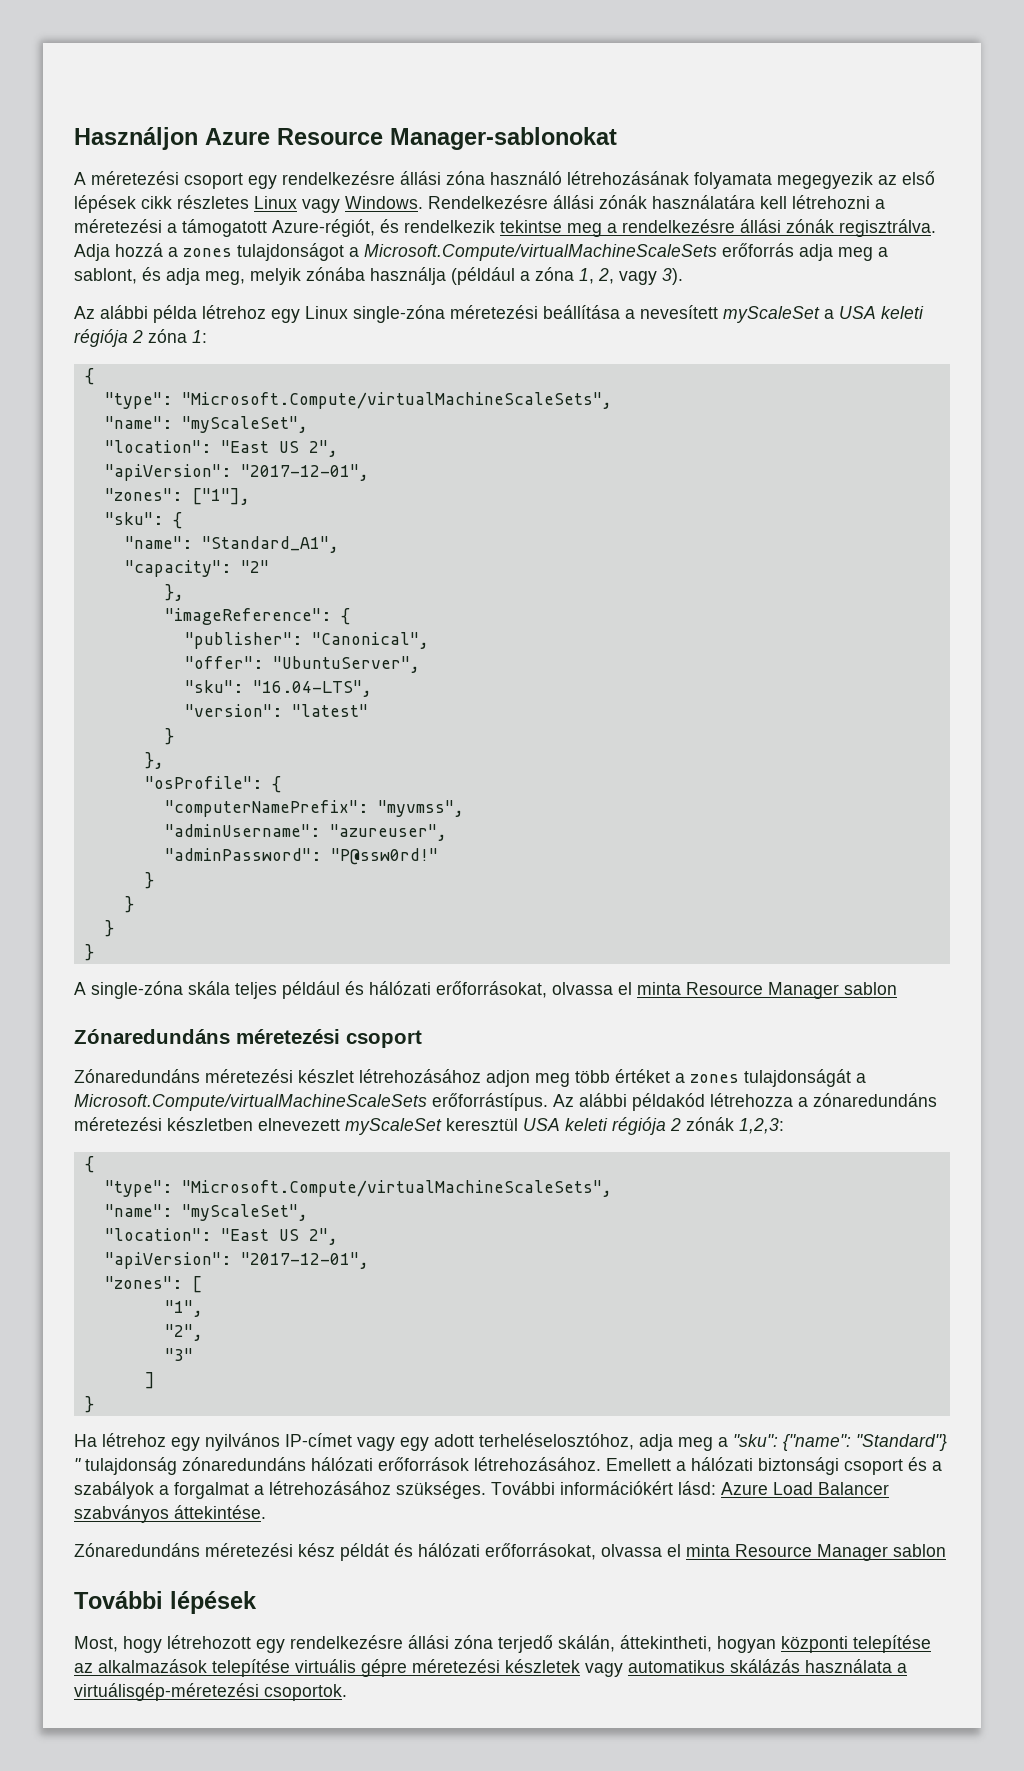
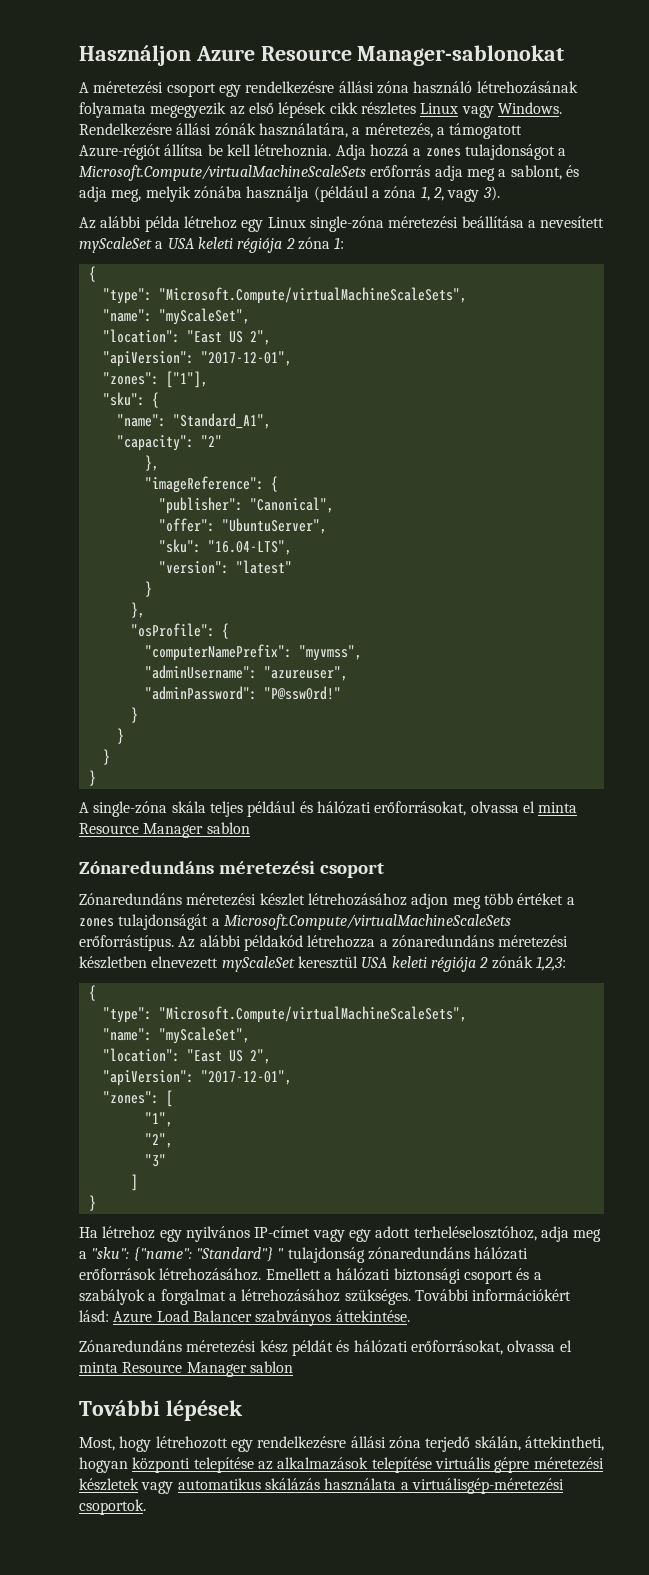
[652,195,885,209] [74,219,936,237] használatára kell létrehozni a méretezési a támogatott Azure-régiót, és rendelkezik tekintse meg a rendelkezésre állási zónák regisztrálva. -> [258,123,523,139] [79,144,332,160] használatára, a méretezés, a támogatott Azure-régiót állítsa be kell létrehoznia.

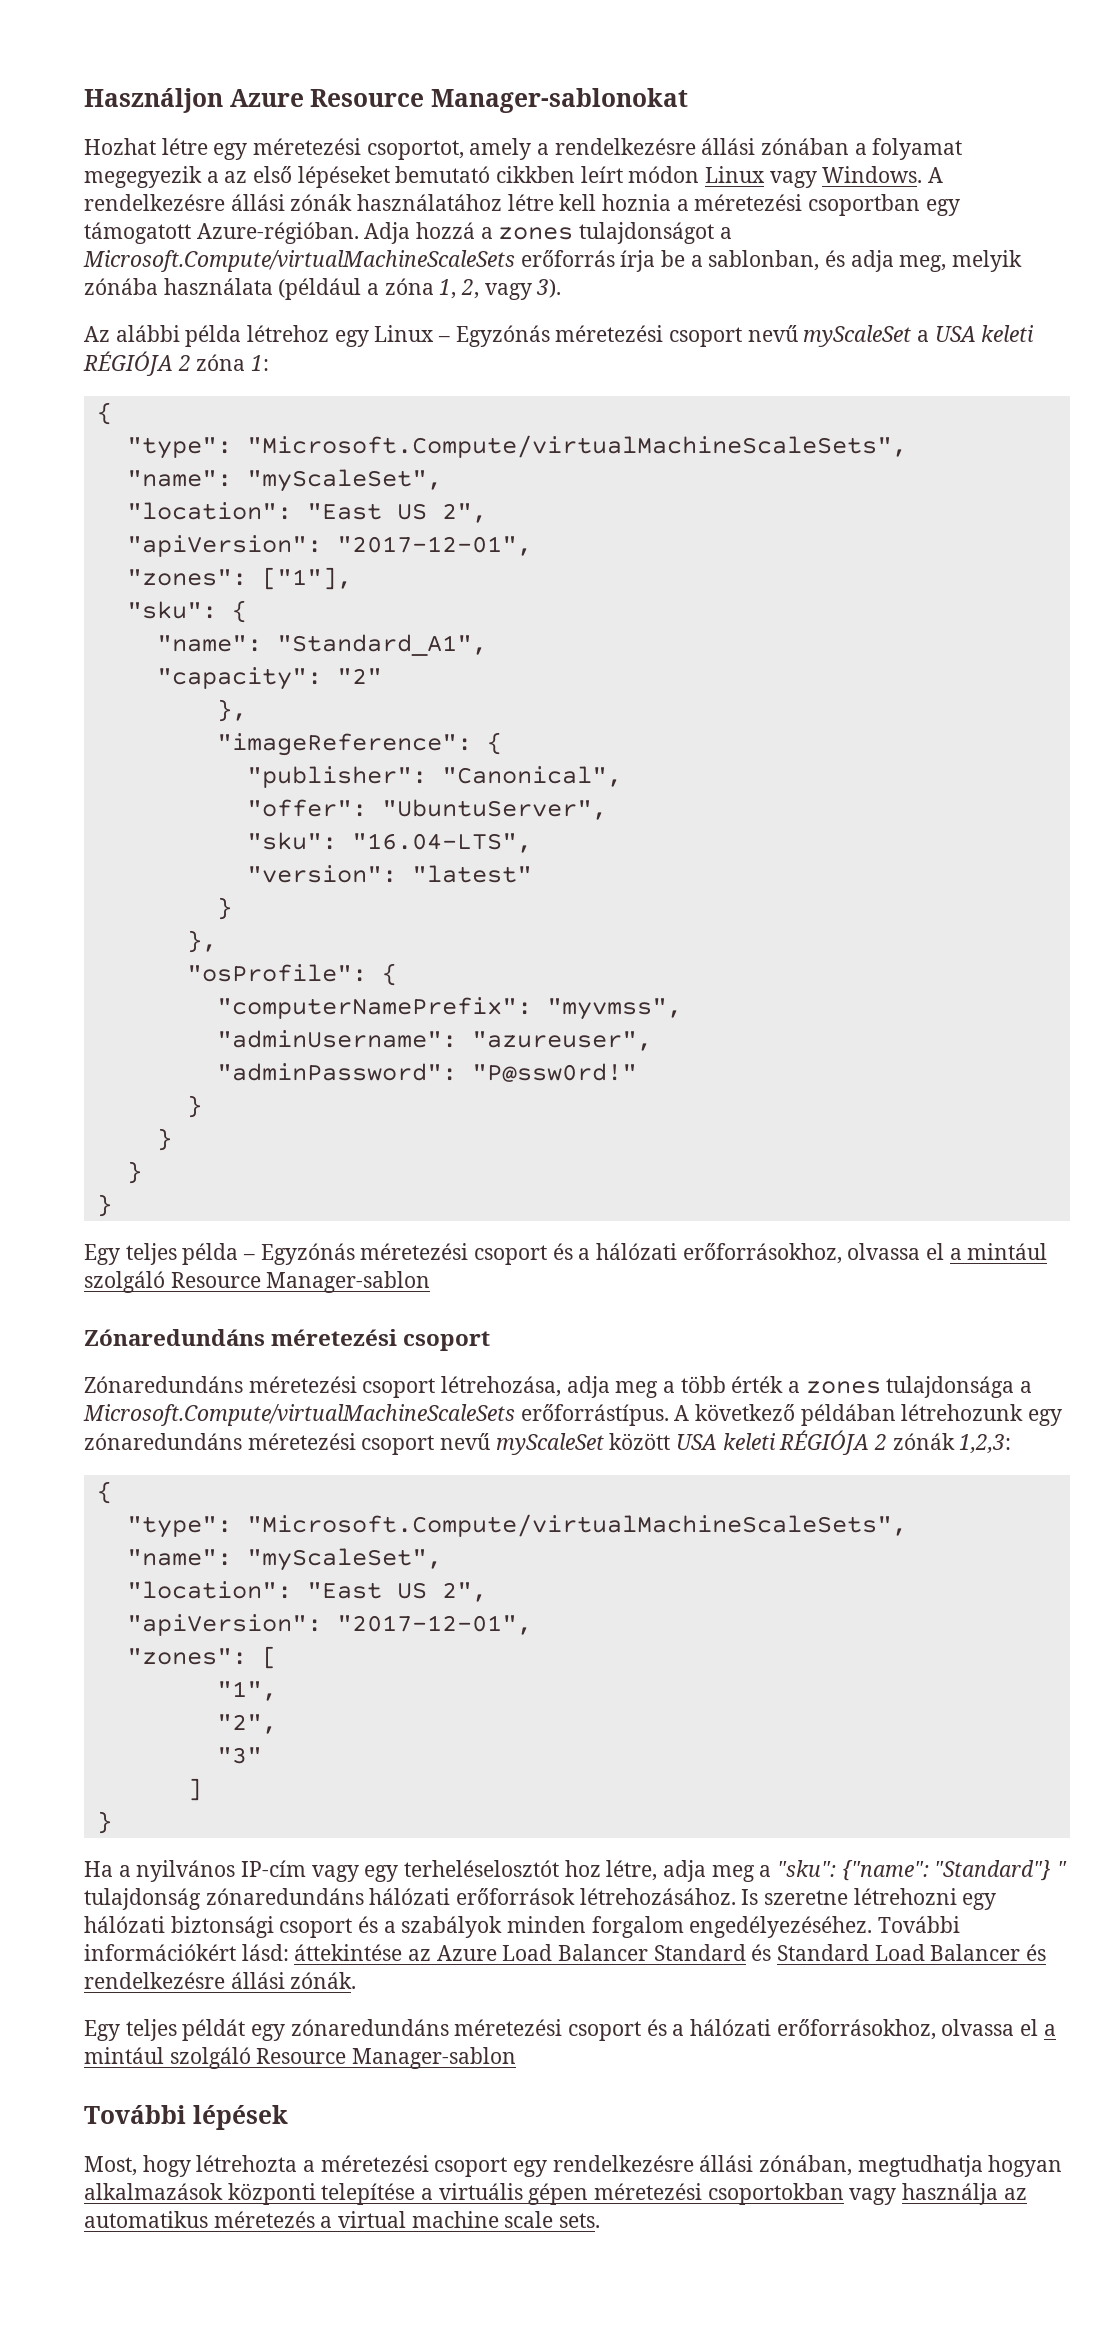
[79,81,578,97] [79,102,562,118] [79,123,523,139] [79,144,332,160] A méretezési csoport egy rendelkezésre állási zóna használó létrehozásának folyamata megegyezik az első lépések cikk részletes Linux vagy Windows. Rendelkezésre állási zónák használatára, a méretezés, a támogatott Azure-régiót állítsa be kell létrehoznia. -> [84,138,963,160] [84,166,944,188] [84,194,960,216] [84,222,359,244] Hozhat létre egy méretezési csoportot, amely a rendelkezésre állási zónában a folyamat megegyezik a az első lépéseket bemutató cikkben leírt módon Linux vagy Windows. A rendelkezésre állási zónák használatához létre kell hoznia a méretezési csoportban egy támogatott Azure-régióban.
[434,165,562,181] adja meg a sablont, -> [620,250,820,272] írja be a sablonban,
[246,186,310,202] használja -> [163,278,273,295] használata
[309,216,605,232] single-zóna méretezési beállítása a nevesített -> [438,325,798,347] – Egyzónás méretezési csoport nevű
[237,238,283,253] régiója -> [83,351,173,376] RÉGIÓJA
[79,801,578,817] [79,822,250,838] A single-zóna skála teljes például és hálózati erőforrásokat, olvassa el minta Resource Manager sablon -> [84,1243,1048,1265] [84,1271,431,1293] Egy teljes példa – Egyzónás méretezési csoport és a hálózati erőforrásokhoz, olvassa el a mintául szolgáló Resource Manager-sablon
[259,893,575,909] [79,914,209,930] készlet létrehozásához adjon meg több értéket a zones tulajdonságát -> [362,1376,1015,1398] csoport létrehozása, adja meg a több érték a zones tulajdonsága
[178,935,569,951] [79,956,476,972] Az alábbi példakód létrehozza a zónaredundáns méretezési készletben elnevezett myScaleSet keresztül USA keleti régiója -> [674,1404,1063,1426] [84,1430,870,1455] A következő példában létrehozunk egy zónaredundáns méretezési csoport nevű myScaleSet között USA keleti RÉGIÓJA
[102,1226,537,1242] létrehoz egy nyilvános IP-címet vagy egy adott terheléselosztóhoz, -> [118,1860,658,1882] a nyilvános IP-cím vagy egy terheléselosztót hoz létre,
[265,1268,332,1280] Emellett a -> [741,1888,997,1910] Is szeretne létrehozni egy
[148,1289,411,1305] a forgalmat a létrehozásához szükséges. -> [507,1916,873,1938] minden forgalom engedélyezéséhez.
(109, 1316) none -> [294,1944,432,1961] áttekintése az
[255,1310,410,1326] [79,1340,572,1356] [79,1361,293,1377] [79,1400,243,1421] [79,1436,604,1452] [79,1457,604,1473] [79,1478,564,1494] [79,1499,146,1515] szabványos áttekintése. // Zónaredundáns méretezési kész példát és hálózati erőforrásokat, olvassa el minta Resource Manager sablon // További lépések // Most, hogy létrehozott egy rendelkezésre állási zóna terjedő skálán, áttekintheti, hogyan központi telepítése az alkalmazások telepítése virtuális gépre méretezési készletek vagy automatikus skálázás használata a virtuálisgép-méretezési csoportok. -> [653,1944,1047,1961] [84,1972,357,1989] [84,2019,1056,2041] [84,2047,517,2069] [84,2105,288,2130] [84,2155,1063,2177] [84,2183,1027,2205] [84,2211,601,2228] Standard és Standard Load Balancer és rendelkezésre állási zónák. // Egy teljes példát egy zónaredundáns méretezési csoport és a hálózati erőforrásokhoz, olvassa el a mintául szolgáló Resource Manager-sablon // További lépések // Most, hogy létrehozta a méretezési csoport egy rendelkezésre állási zónában, megtudhatja hogyan alkalmazások központi telepítése a virtuális gépen méretezési csoportokban vagy használja az automatikus méretezés a virtual machine scale sets.

